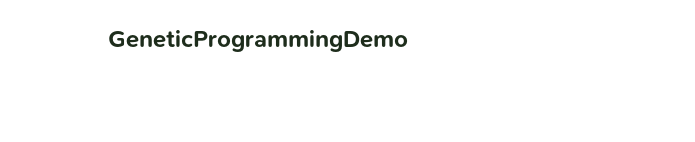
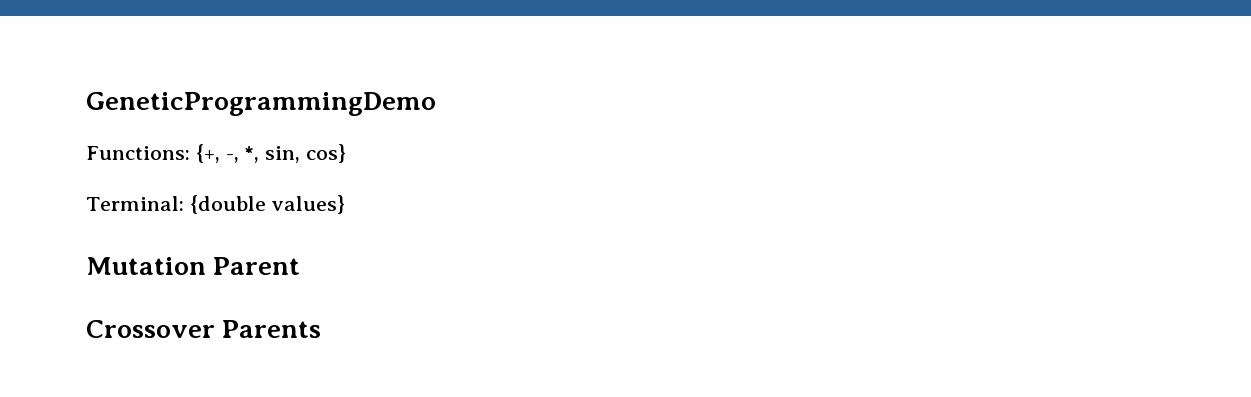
(408, 41) none -> [86,144,347,163] [86,195,345,214] [86,257,301,275] [86,320,322,338] // Functions: {+, -, *, sin, cos} // Terminal: {double values} // Mutation Parent // Crossover Parents

